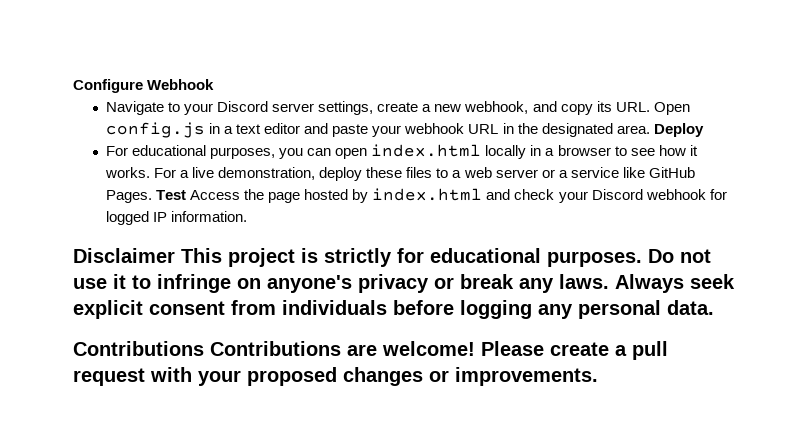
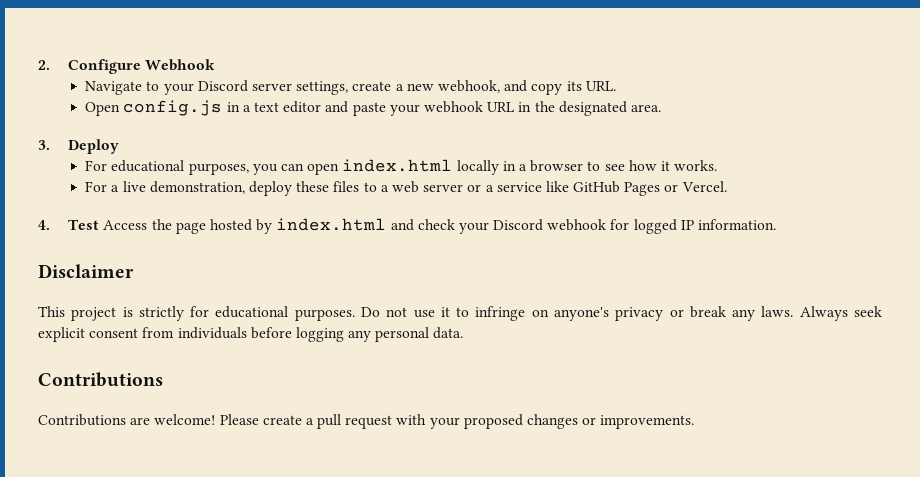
(73, 86) none -> [38,60,50,70] 2.
(650, 107) none -> (616, 86) //
(650, 129) none -> [38,140,50,150] // 3.
(151, 172) none -> (718, 165) //
[106,190,153,203] Pages. -> [624,181,727,196] [38,220,50,230] Pages or Vercel. // 4.
(175, 255) none -> (134, 271) //
(204, 348) none -> (163, 379) //

